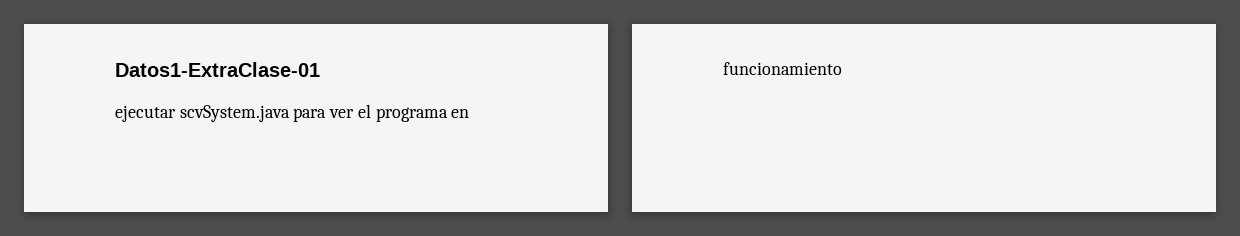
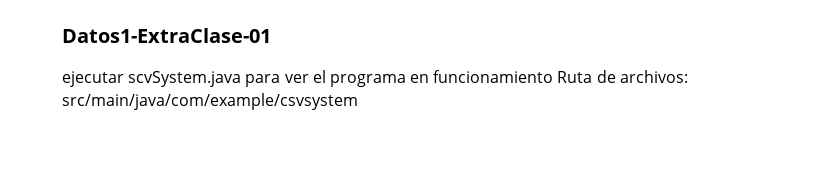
(842, 68) none -> [557,70,688,83] [62,93,358,110] Ruta de archivos: src/main/java/com/example/csvsystem

